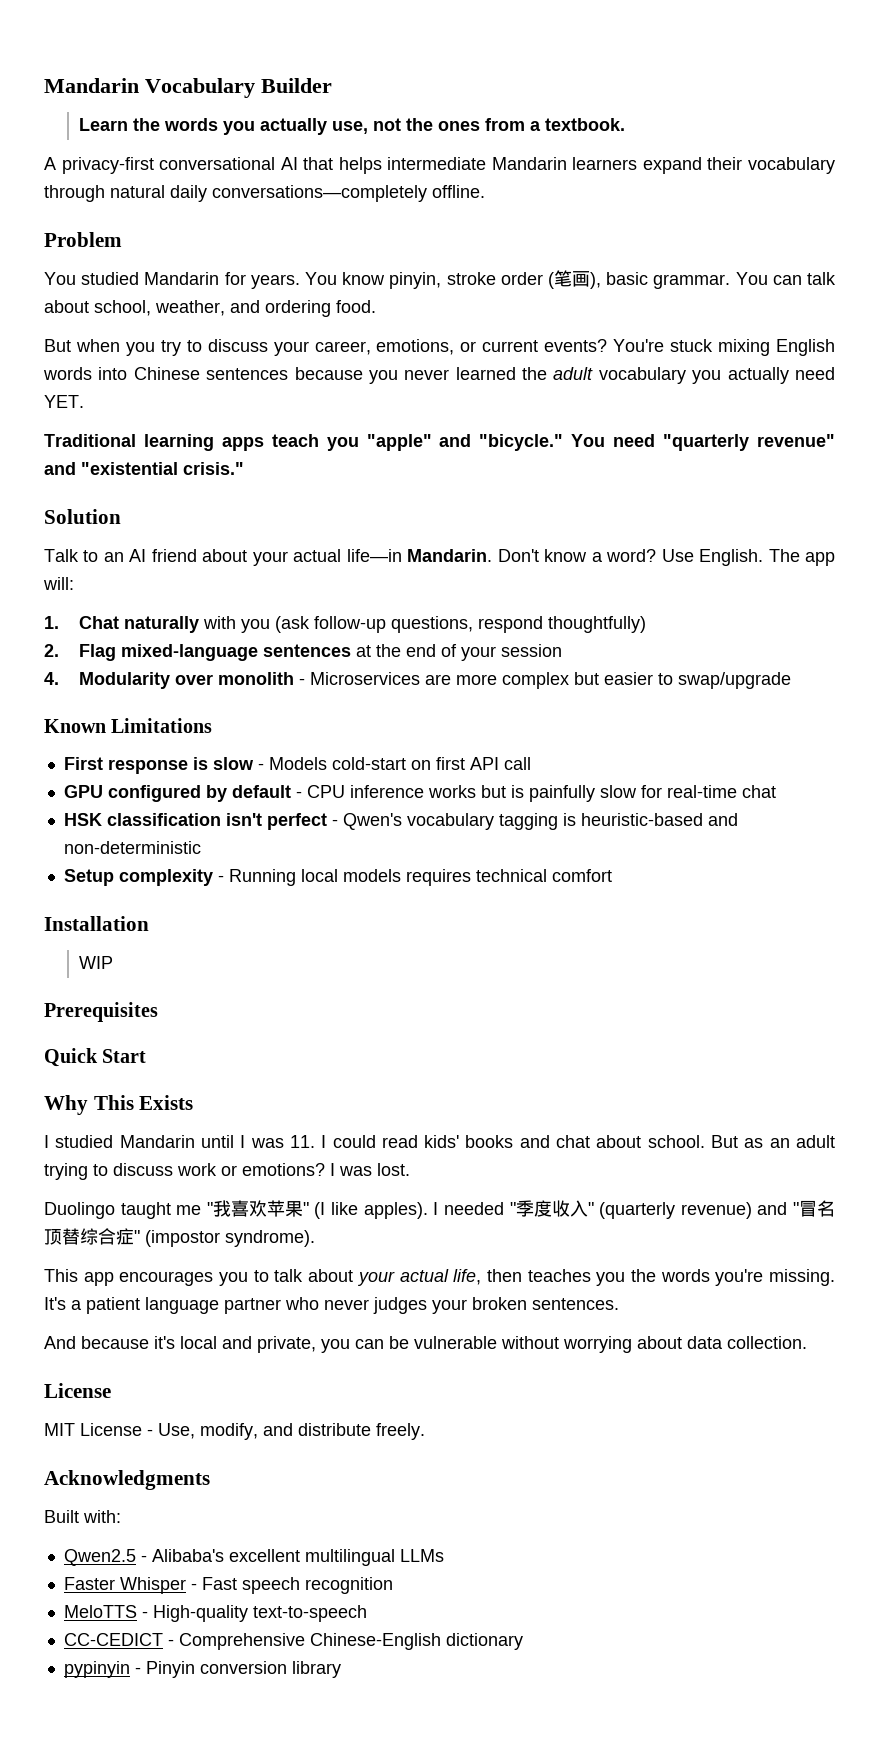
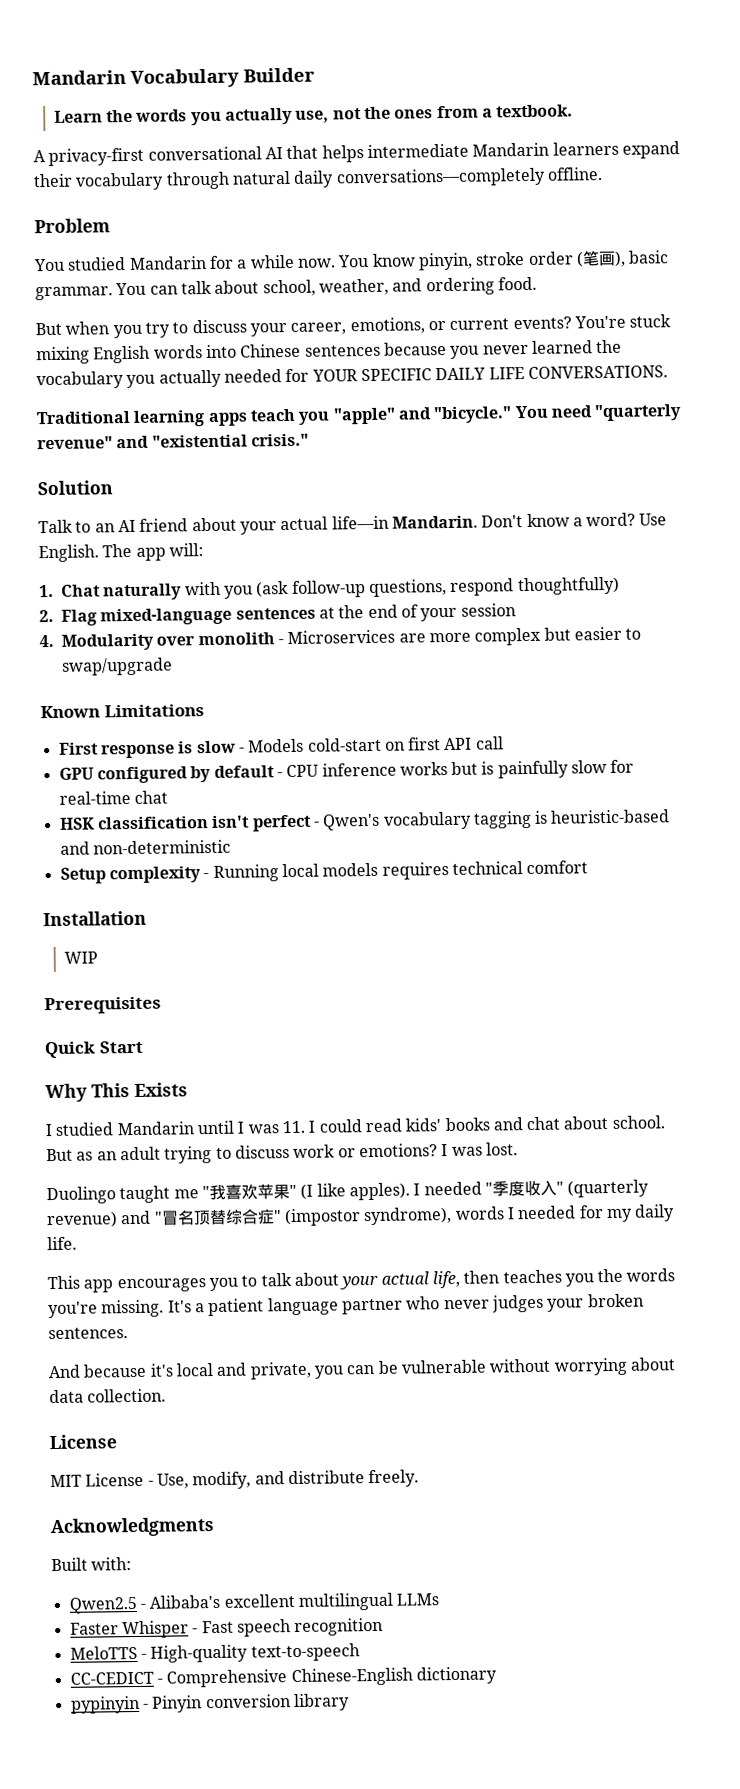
[250,274,300,289] years. -> [237,254,336,269] a while now.
[553,367,594,380] adult -> (623, 346) none
[794,367,835,380] [44,395,84,408] need YET. -> [223,365,668,383] needed for YOUR SPECIFIC DAILY LIFE CONVERSATIONS.
[225,1230,315,1247] syndrome). -> [363,1204,676,1226] [47,1236,77,1251] syndrome), words I needed for my daily life.

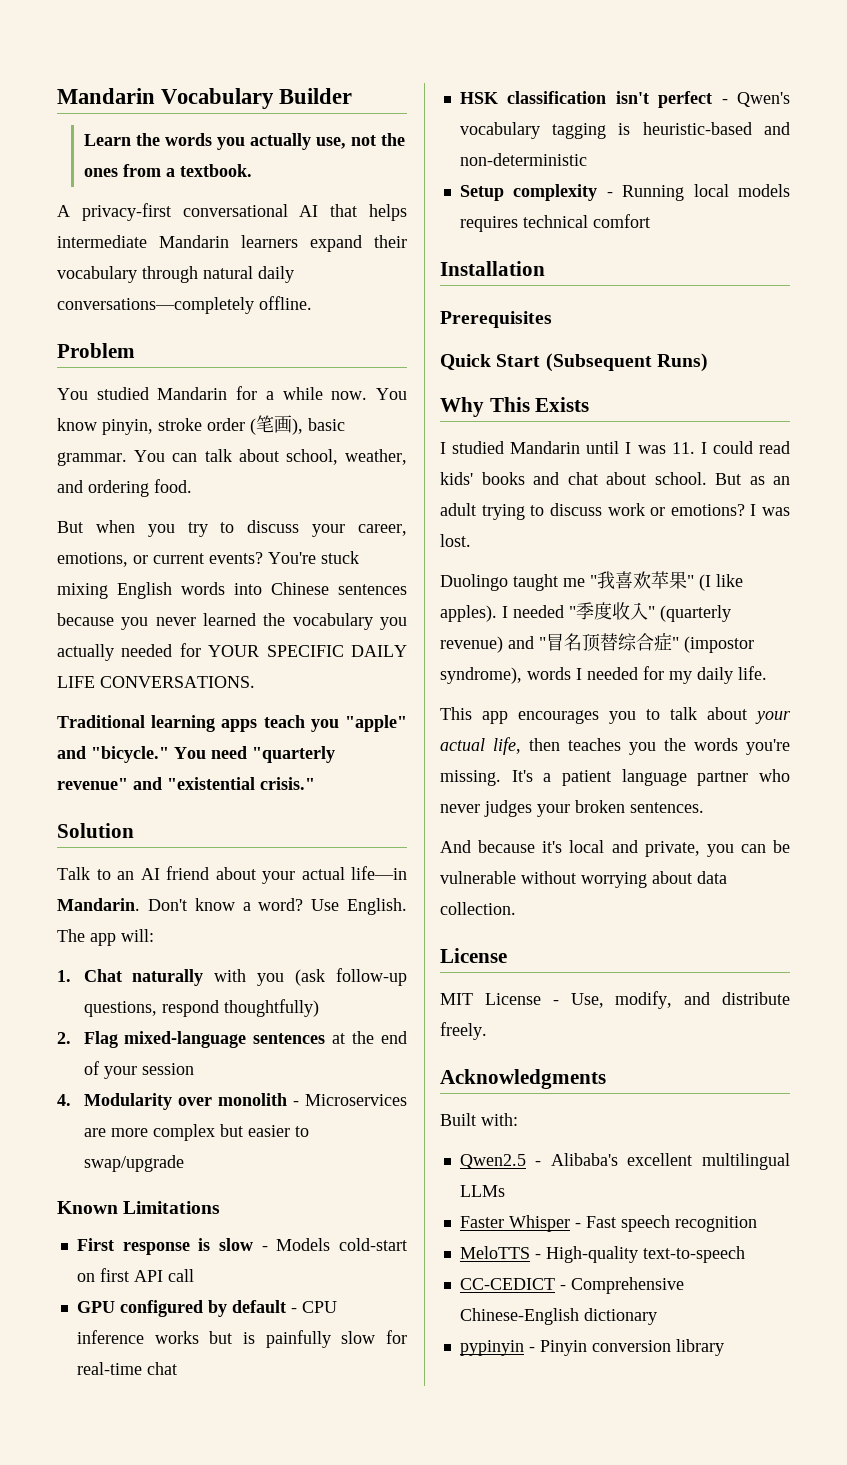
[63,951,98,964] // WIP -> (545, 268) none
(143, 1047) none -> [545,353,708,372] (Subsequent Runs)

